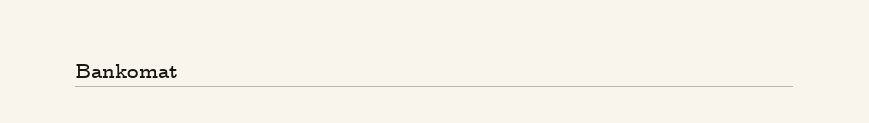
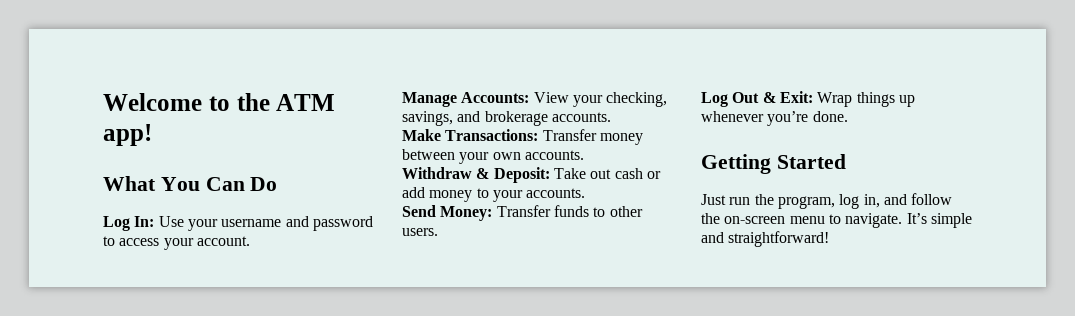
[75,64,178,78] Bankomat -> [103,93,336,111] [103,124,152,146] [103,176,278,191] [103,216,373,231] [103,236,250,250] [402,92,668,107] [402,111,611,126] [402,129,643,145] [402,149,584,164] [402,167,661,183] [402,187,586,202] [402,205,643,221] [402,228,438,236] [701,91,915,107] [701,111,848,126] [701,154,846,174] [701,193,953,209] [701,213,972,228] [701,231,830,247] Welcome to the ATM app! // What You Can Do // Log In: Use your username and password to access your account. // Manage Accounts: View your checking, savings, and brokerage accounts. // Make Transactions: Transfer money between your own accounts. // Withdraw & Deposit: Take out cash or add money to your accounts. // Send Money: Transfer funds to other users. // Log Out & Exit: Wrap things up whenever you’re done. // Getting Started // Just run the program, log in, and follow the on-screen menu to navigate. It’s simple and straightforward!

